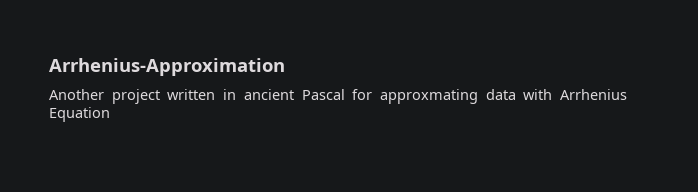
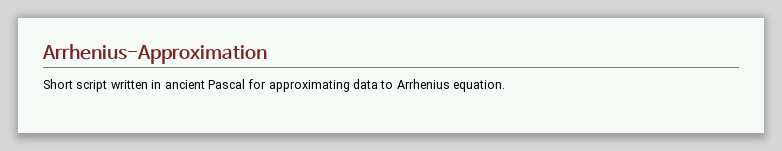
[49,89,160,104] Another project -> [43,79,108,92] Short script
[379,89,627,104] [49,107,110,122] approxmating data with Arrhenius Equation -> [268,79,506,92] approximating data to Arrhenius equation.

